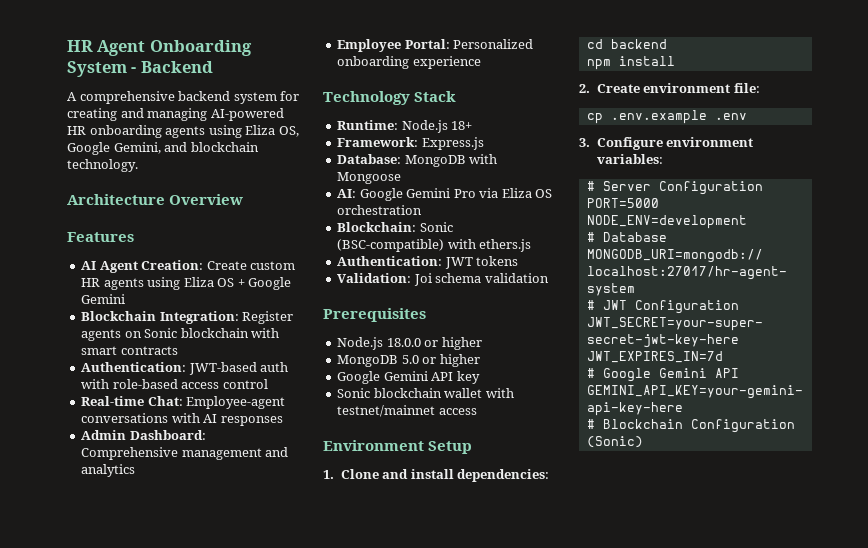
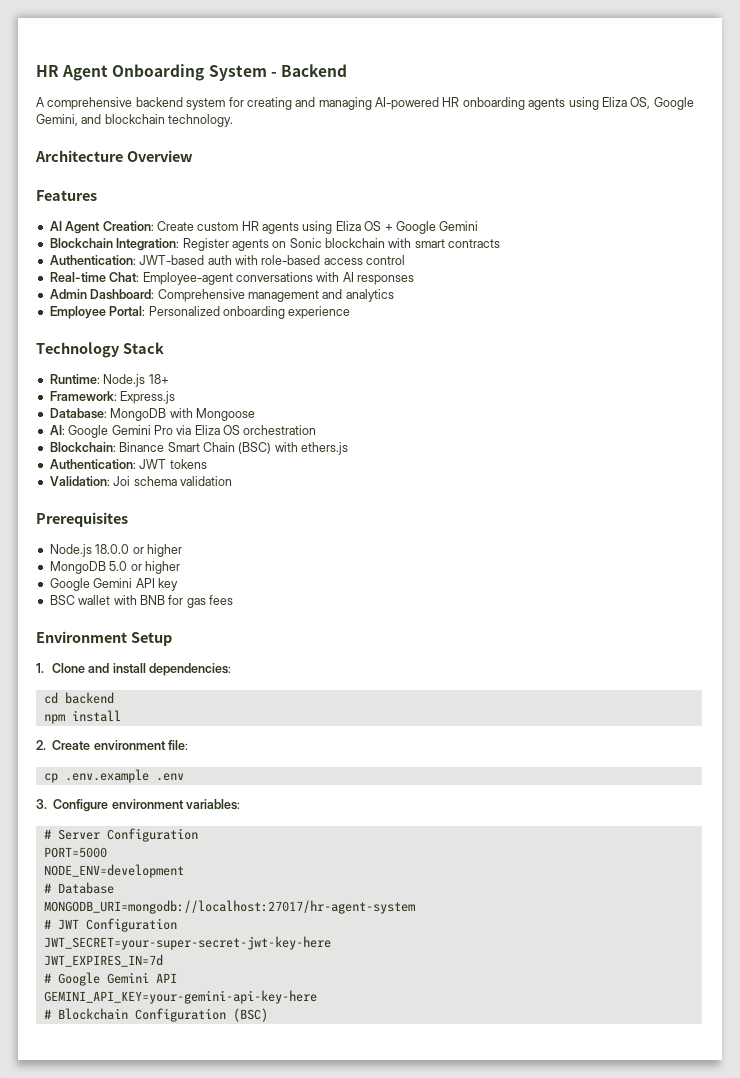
[419,222,453,232] [337,239,445,252] Sonic (BSC-compatible) -> [119,442,272,454] Binance Smart Chain (BSC)
[337,388,514,398] [337,405,477,417] Sonic blockchain wallet with testnet/mainnet access -> [49,595,233,608] BSC wallet with BNB for gas fees
[586,436,643,448] (Sonic) -> [232,1008,268,1022] (BSC)

